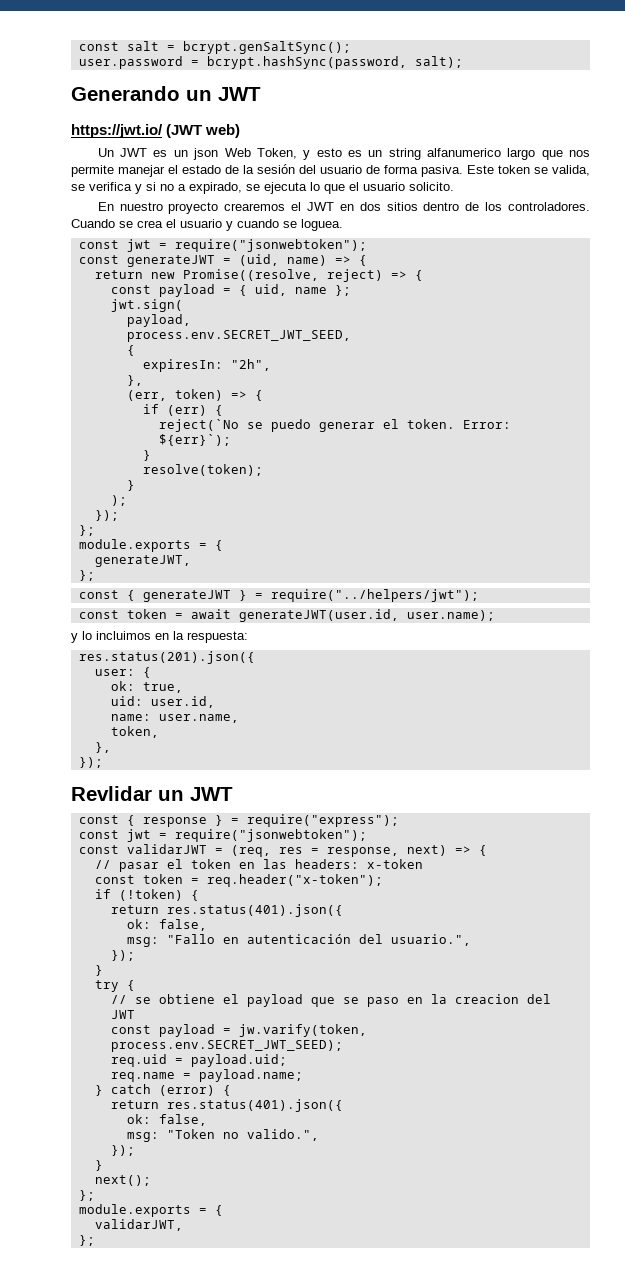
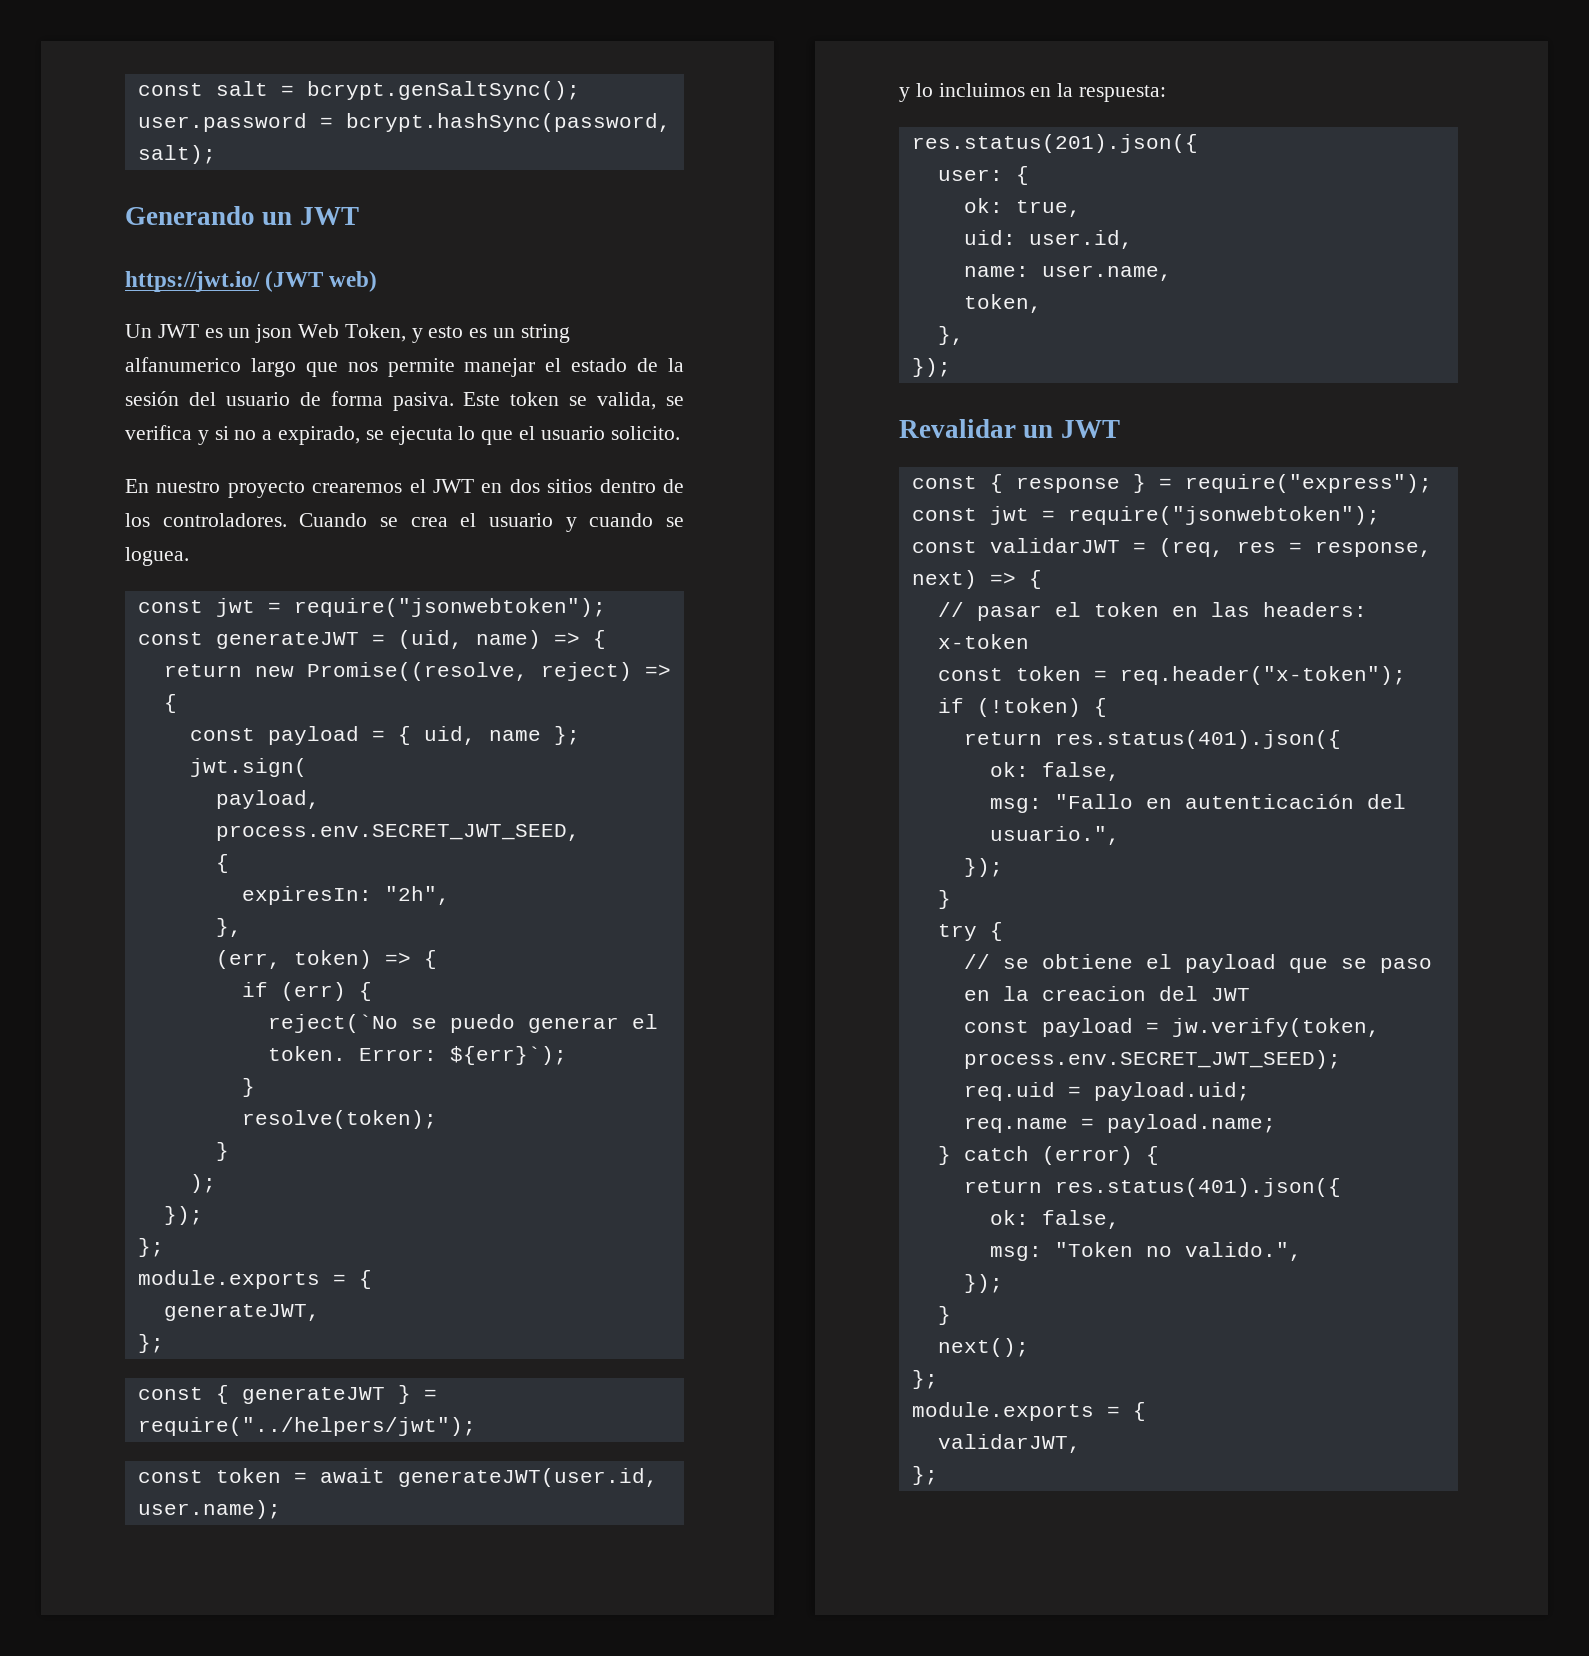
[71,786,152,801] Revlidar -> [899,419,1016,438] Revalidar
[238,1024,367,1037] jw.varify(token, -> [1171,1018,1380,1037] jw.verify(token,

